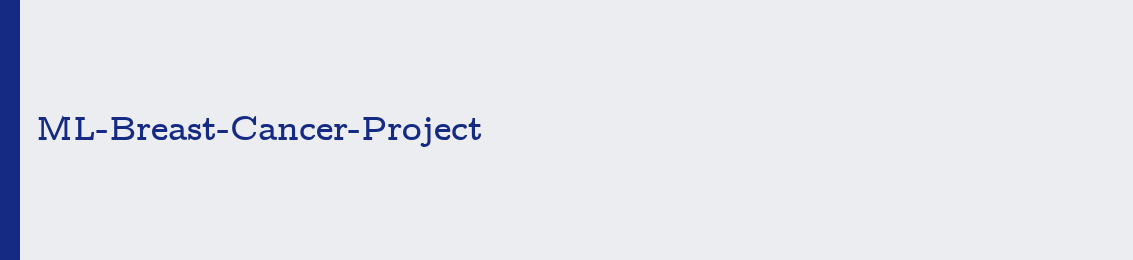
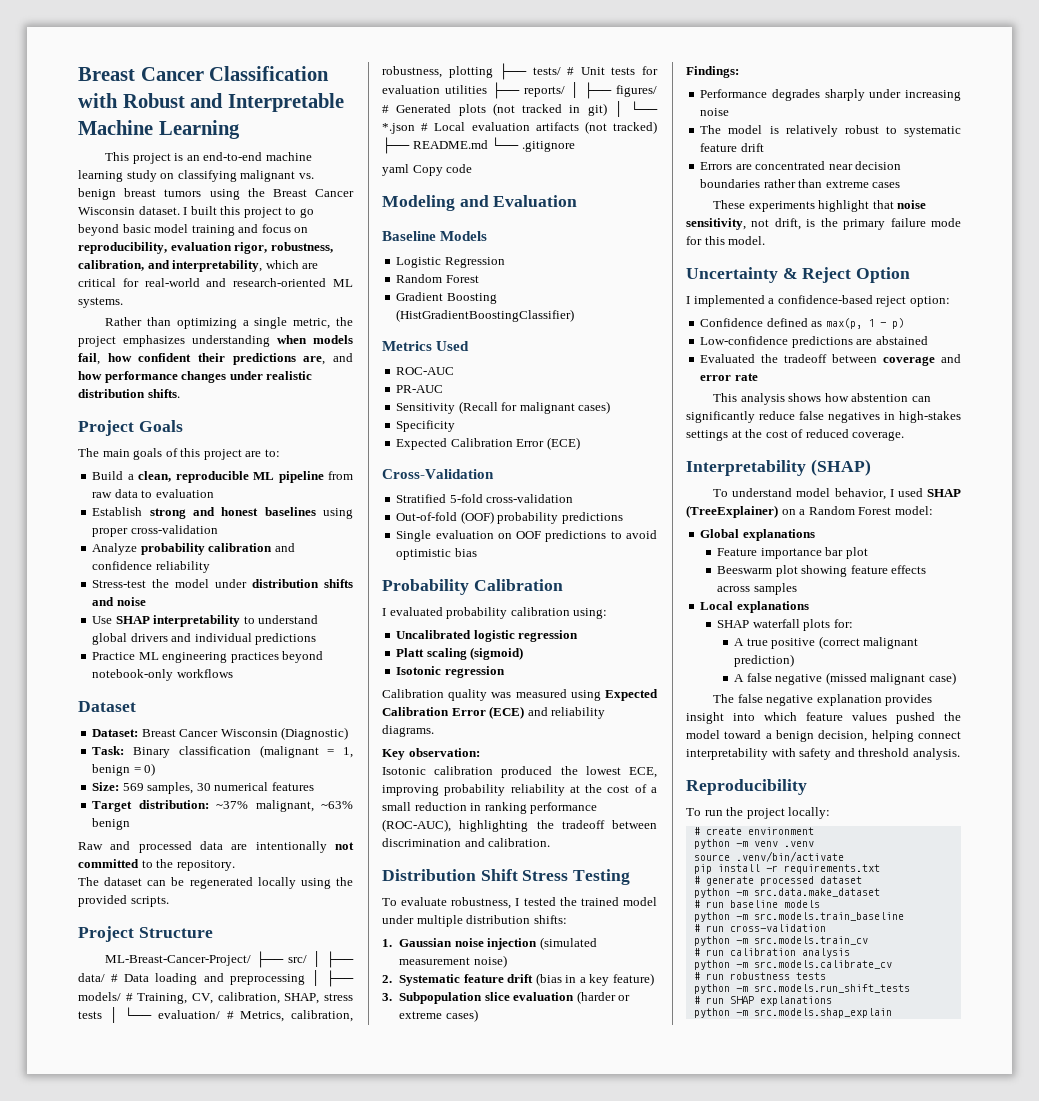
[36,115,483,147] ML-Breast-Cancer-Project -> [78,66,330,81] [78,93,344,112] [78,120,240,139] [105,152,312,164] [78,170,314,182] [78,188,354,200] [78,206,314,218] [78,224,309,236] [78,242,333,254] [78,260,319,272] [78,278,353,287] [78,297,123,308] [105,317,353,329] [78,335,353,347] [78,353,353,365] [78,371,313,383] [78,389,180,398] [78,420,183,436] [78,448,280,460] [92,471,353,483] [92,489,214,498] [92,507,353,519] [92,525,218,537] [92,543,295,555] [92,561,210,573] [92,579,353,588] [92,597,146,606] [92,615,319,627] [92,633,317,645] [92,651,324,663] [92,669,233,681] [78,701,136,712] [92,727,349,740] [92,745,353,758] [92,763,156,776] [92,782,314,794] [92,800,353,812] [92,818,131,830] [78,841,354,853] [78,859,235,871] [78,877,353,889] [78,895,169,907] [78,926,213,942] [105,951,354,968] [78,970,354,987] [78,992,353,1004] [78,1007,353,1023] [382,63,658,80] [382,82,657,99] [382,101,658,117] [382,121,657,134] [382,137,575,154] [382,164,473,176] [382,195,578,211] [382,231,488,241] [396,257,505,268] [396,274,479,283] [396,292,497,304] [396,309,575,322] [382,341,470,351] [396,367,455,375] [396,385,444,393] [396,401,611,414] [396,420,456,432] [396,437,580,450] [382,469,494,479] [396,494,574,503] [396,511,623,524] [396,530,657,542] [396,548,477,560] [382,579,563,595] [382,607,608,619] [396,630,579,642] [396,647,524,660] [396,666,505,678] [382,689,658,701] [382,706,606,719] [382,725,434,737] [382,748,480,760] [382,766,657,778] [382,784,657,796] [382,802,598,814] [382,819,657,832] [382,838,551,847] [382,869,631,885] [382,897,657,909] [382,915,567,927] [382,937,597,950] [399,955,507,968] [382,973,654,986] [382,991,631,1004] [399,1009,478,1022] [686,66,739,78] [700,89,961,101] [700,108,730,116] [700,125,961,137] [700,143,764,152] [700,161,902,170] [700,179,901,188] [713,200,927,212] [686,218,961,230] [686,236,766,245] [686,267,911,283] [686,295,950,307] [700,318,904,329] [700,336,928,348] [700,354,961,366] [700,373,758,381] [713,393,931,405] [686,411,961,423] [686,429,905,441] [686,459,871,476] [713,488,961,500] [686,505,933,518] [700,529,815,541] [717,547,868,559] [717,565,927,577] [717,583,797,595] [700,601,809,613] [717,619,853,631] [734,636,919,649] [734,654,795,667] [734,672,956,685] [713,694,933,706] [686,712,961,724] [686,730,961,742] [686,748,960,760] [686,779,807,795] [686,807,831,819] [693,827,814,835] [693,839,814,849] [693,851,844,862] [693,864,880,874] [693,876,862,886] [693,888,880,898] [693,900,820,908] [693,912,904,922] [693,924,826,932] [693,936,868,946] [693,948,850,958] [693,960,892,970] [693,972,826,980] [693,984,910,994] [693,996,832,1006] [693,1008,892,1018] Breast Cancer Classification with Robust and Interpretable Machine Learning // This project is an end-to-end machine learning study on classifying malignant vs. benign breast tumors using the Breast Cancer Wisconsin dataset. I built this project to go beyond basic model training and focus on reproducibility, evaluation rigor, robustness, calibration, and interpretability, which are critical for real-world and research-oriented ML systems. // Rather than optimizing a single metric, the project emphasizes understanding when models fail, how confident their predictions are, and how performance changes under realistic distribution shifts. // Project Goals // The main goals of this project are to: // Build a clean, reproducible ML pipeline from raw data to evaluation // Establish strong and honest baselines using proper cross-validation // Analyze probability calibration and confidence reliability // Stress-test the model under distribution shifts and noise // Use SHAP interpretability to understand global drivers and individual predictions // Practice ML engineering practices beyond notebook-only workflows // Dataset // Dataset: Breast Cancer Wisconsin (Diagnostic) // Task: Binary classification (malignant = 1, benign = 0) // Size: 569 samples, 30 numerical features // Target distribution: ~37% malignant, ~63% benign // Raw and processed data are intentionally not committed to the repository. // The dataset can be regenerated locally using the provided scripts. // Project Structure // ML-Breast-Cancer-Project/ ├── src/ │ ├── data/ # Data loading and preprocessing │ ├── models/ # Training, CV, calibration, SHAP, stress tests │ └── evaluation/ # Metrics, calibration, robustness, plotting ├── tests/ # Unit tests for evaluation utilities ├── reports/ │ ├── figures/ # Generated plots (not tracked in git) │ └── *.json # Local evaluation artifacts (not tracked) ├── README.md └── .gitignore // yaml Copy code // Modeling and Evaluation // Baseline Models // Logistic Regression // Random Forest // Gradient Boosting (HistGradientBoostingClassifier) // Metrics Used // ROC-AUC // PR-AUC // Sensitivity (Recall for malignant cases) // Specificity // Expected Calibration Error (ECE) // Cross-Validation // Stratified 5-fold cross-validation // Out-of-fold (OOF) probability predictions // Single evaluation on OOF predictions to avoid optimistic bias // Probability Calibration // I evaluated probability calibration using: // Uncalibrated logistic regression // Platt scaling (sigmoid) // Isotonic regression // Calibration quality was measured using Expected Calibration Error (ECE) and reliability diagrams. // Key observation: // Isotonic calibration produced the lowest ECE, improving probability reliability at the cost of a small reduction in ranking performance (ROC-AUC), highlighting the tradeoff between discrimination and calibration. // Distribution Shift Stress Testing // To evaluate robustness, I tested the trained model under multiple distribution shifts: // 1. Gaussian noise injection (simulated measurement noise) // 2. Systematic feature drift (bias in a key feature) // 3. Subpopulation slice evaluation (harder or extreme cases) // Findings: // Performance degrades sharply under increasing noise // The model is relatively robust to systematic feature drift // Errors are concentrated near decision boundaries rather than extreme cases // These experiments highlight that noise sensitivity, not drift, is the primary failure mode for this model. // Uncertainty & Reject Option // I implemented a confidence-based reject option: // Confidence defined as max(p, 1 − p) // Low-confidence predictions are abstained // Evaluated the tradeoff between coverage and error rate // This analysis shows how abstention can significantly reduce false negatives in high-stakes settings at the cost of reduced coverage. // Interpretability (SHAP) // To understand model behavior, I used SHAP (TreeExplainer) on a Random Forest model: // Global explanations // Feature importance bar plot // Beeswarm plot showing feature effects across samples // Local explanations // SHAP waterfall plots for: // A true positive (correct malignant prediction) // A false negative (missed malignant case) // The false negative explanation provides insight into which feature values pushed the model toward a benign decision, helping connect interpretability with safety and threshold analysis. // Reproducibility // To run the project locally: // # create environment // python -m venv .venv // source .venv/bin/activate // pip install -r requirements.txt // # generate processed dataset // python -m src.data.make_dataset // # run baseline models // python -m src.models.train_baseline // # run cross-validation // python -m src.models.train_cv // # run calibration analysis // python -m src.models.calibrate_cv // # run robustness tests // python -m src.models.run_shift_tests // # run SHAP explanations // python -m src.models.shap_explain

